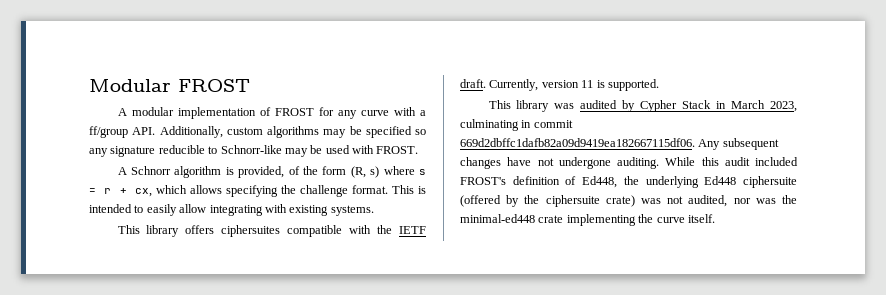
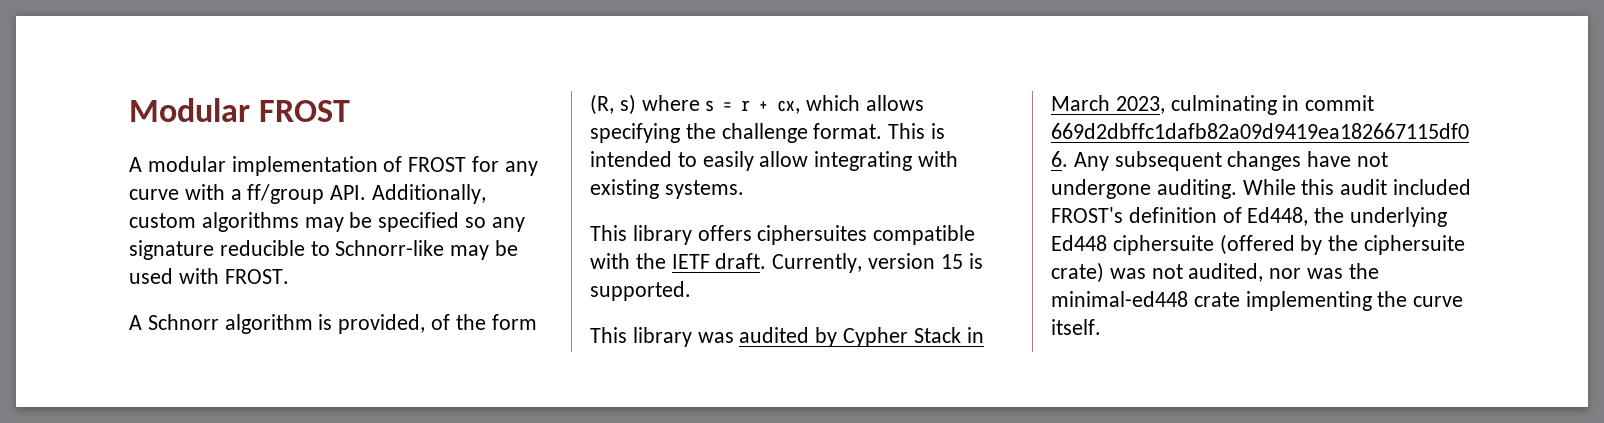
[581,80,594,88] 11 -> [940,254,963,269] 15

